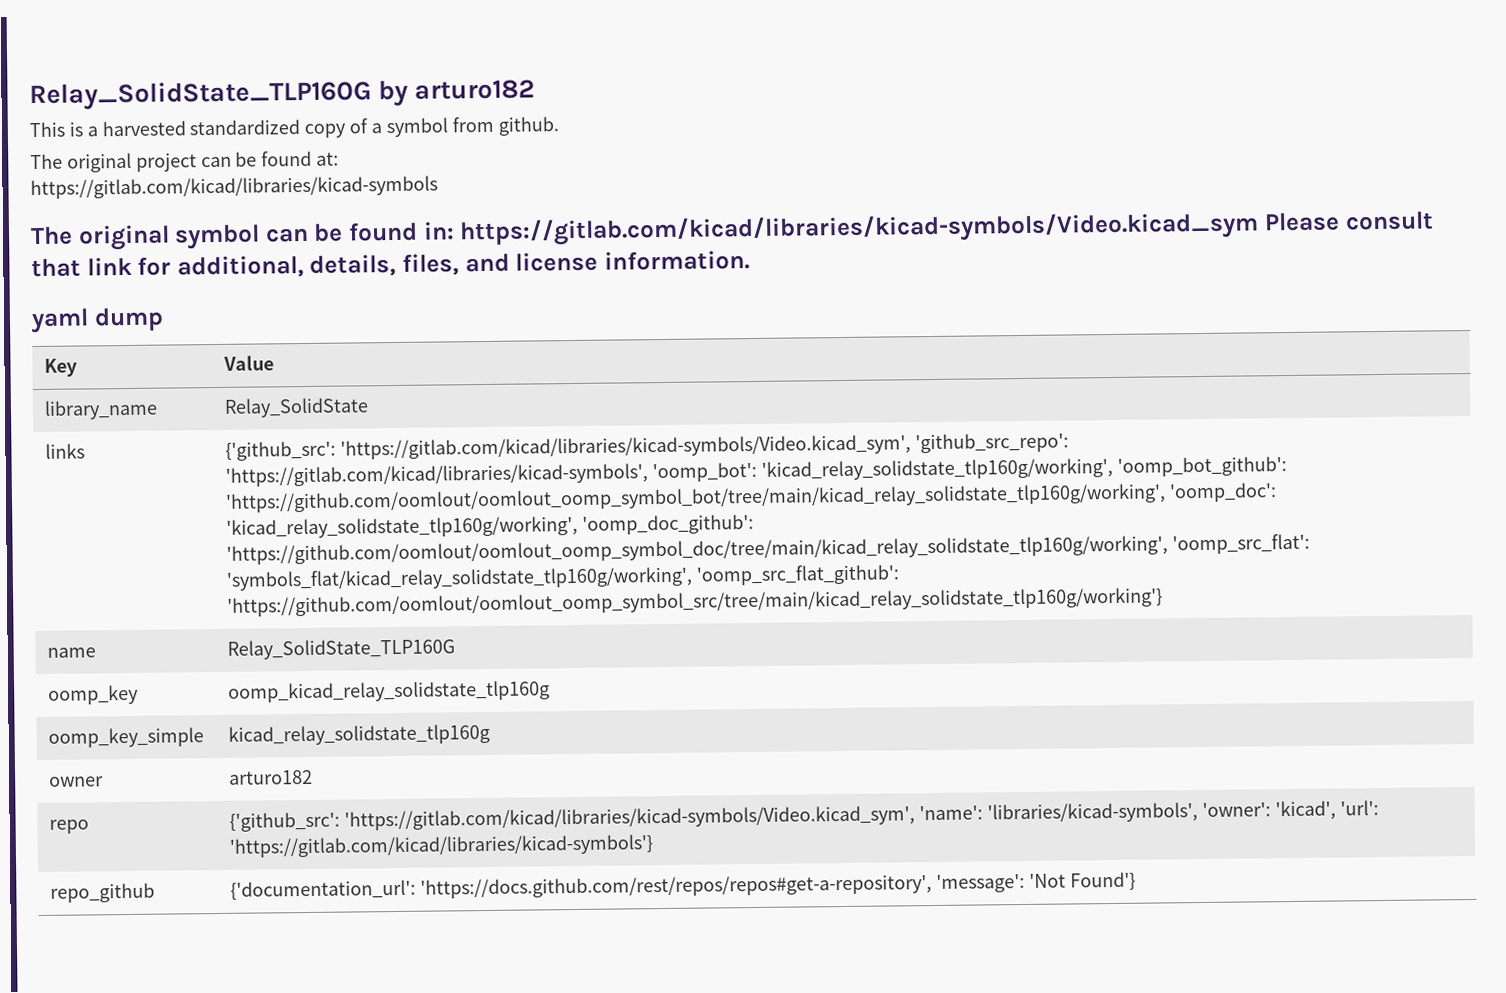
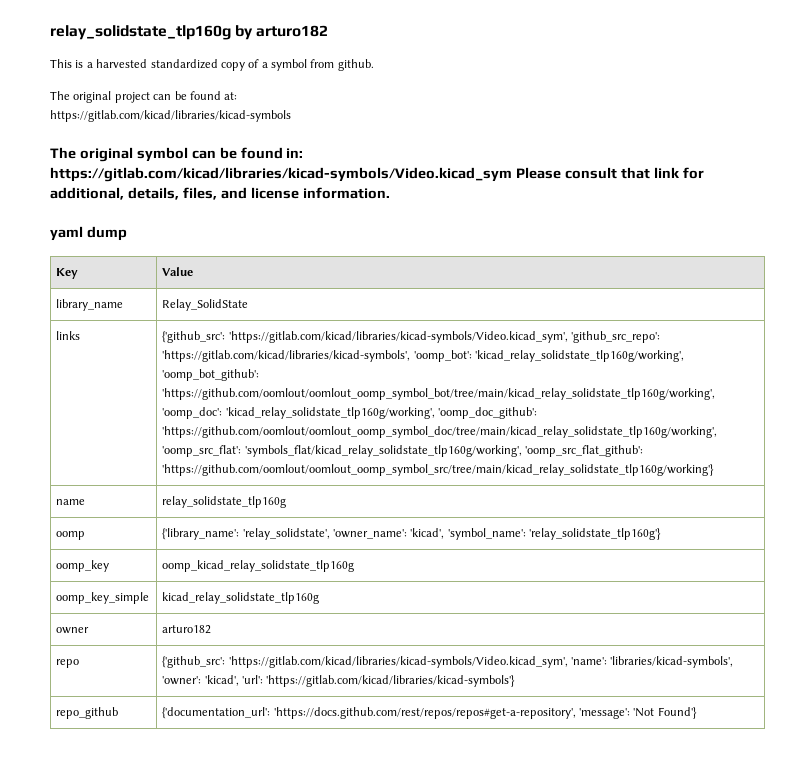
[29,80,372,111] Relay_SolidState_TLP160G -> [50,25,231,40] relay_solidstate_tlp160g
[227,638,456,660] Relay_SolidState_TLP160G -> [162,496,287,508] [56,531,86,540] [162,528,662,540] relay_solidstate_tlp160g // oomp | {'library_name': 'relay_solidstate', 'owner_name': 'kicad', 'symbol_name': 'relay_solidstate_tlp160g'}

